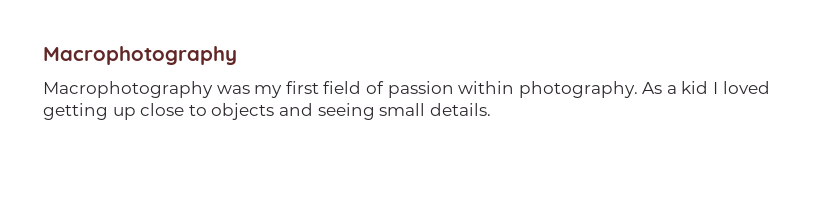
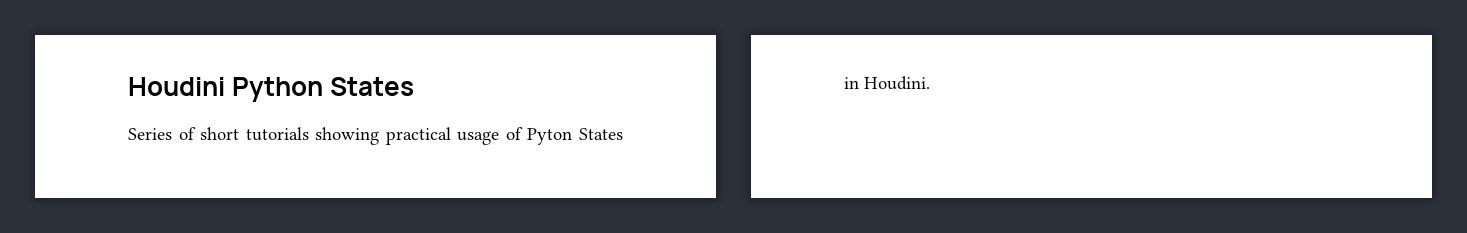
[43,46,237,65] [43,81,770,98] [43,103,491,120] Macrophotography // Macrophotography was my first field of passion within photography. As a kid I loved getting up close to objects and seeing small details. -> [128,77,415,102] [128,127,623,145] [844,76,930,90] Houdini Python States // Series of short tutorials showing practical usage of Pyton States in Houdini.

